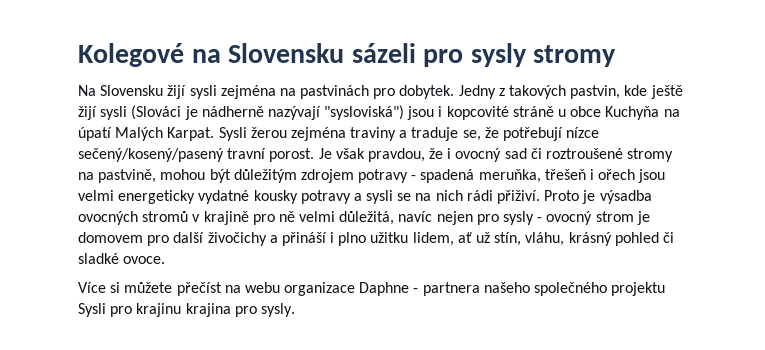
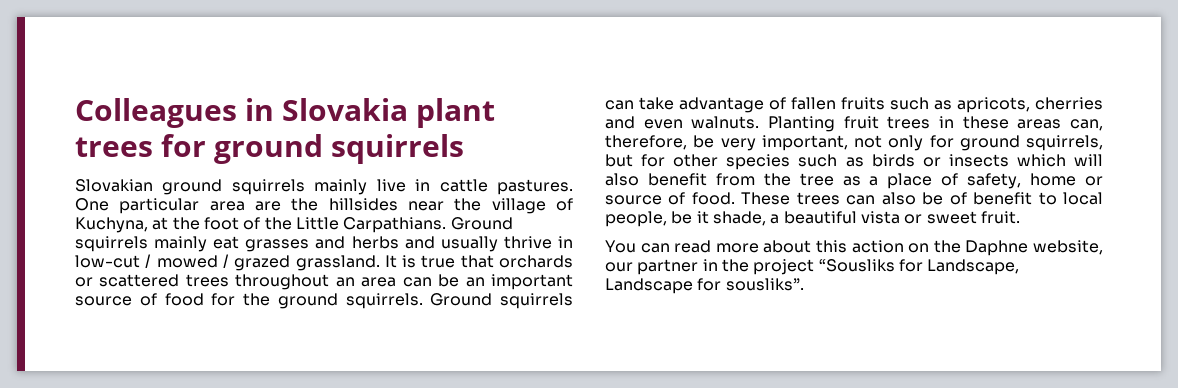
[78,43,617,67] [78,85,683,99] [78,105,680,120] [78,127,600,141] [78,148,674,162] [78,169,666,183] [78,190,652,204] [78,211,650,225] [78,232,674,246] [78,253,166,264] [78,282,666,296] [78,303,295,317] Kolegové na Slovensku sázeli pro sysly stromy // Na Slovensku žijí sysli zejména na pastvinách pro dobytek. Jedny z takových pastvin, kde ještě žijí sysli (Slováci je nádherně nazývají "sysloviská") jsou i kopcovité stráně u obce Kuchyňa na úpatí Malých Karpat. Sysli žerou zejména traviny a traduje se, že potřebují nízce sečený/kosený/pasený travní porost. Je však pravdou, že i ovocný sad či roztroušené stromy na pastvině, mohou být důležitým zdrojem potravy - spadená meruňka, třešeň i ořech jsou velmi energeticky vydatné kousky potravy a sysli se na nich rádi přiživí. Proto je výsadba ovocných stromů v krajině pro ně velmi důležitá, navíc nejen pro sysly - ovocný strom je domovem pro další živočichy a přináší i plno užitku lidem, ať už stín, vláhu, krásný pohled či sladké ovoce. // Více si můžete přečíst na webu organizace Daphne - partnera našeho společného projektu Sysli pro krajinu krajina pro sysly. -> [75,98,496,128] [75,134,465,164] [75,179,573,195] [75,198,573,214] [75,217,513,233] [75,236,573,252] [75,254,573,271] [75,274,573,290] [75,293,573,309] [605,97,1103,113] [605,116,1103,132] [605,135,1103,151] [605,154,1103,170] [605,173,1103,189] [605,192,1103,205] [605,211,1020,227] [605,240,1103,256] [605,259,1020,275] [605,278,804,294] Colleagues in Slovakia plant trees for ground squirrels // Slovakian ground squirrels mainly live in cattle pastures. One particular area are the hillsides near the village of Kuchyna, at the foot of the Little Carpathians. Ground squirrels mainly eat grasses and herbs and usually thrive in low-cut / mowed / grazed grassland. It is true that orchards or scattered trees throughout an area can be an important source of food for the ground squirrels. Ground squirrels can take advantage of fallen fruits such as apricots, cherries and even walnuts. Planting fruit trees in these areas can, therefore, be very important, not only for ground squirrels, but for other species such as birds or insects which will also benefit from the tree as a place of safety, home or source of food. These trees can also be of benefit to local people, be it shade, a beautiful vista or sweet fruit. // You can read more about this action on the Daphne website, our partner in the project “Sousliks for Landscape, Landscape for sousliks”.

